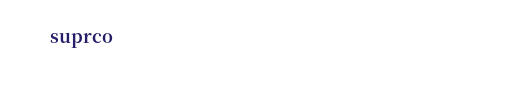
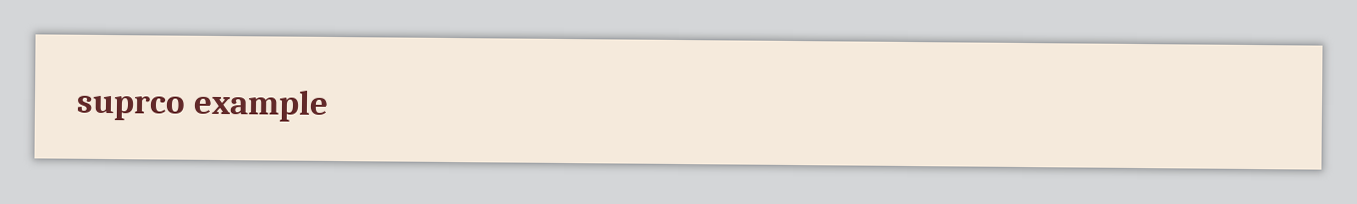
(113, 40) none -> [193,88,330,122] example

